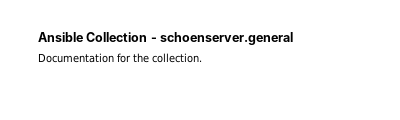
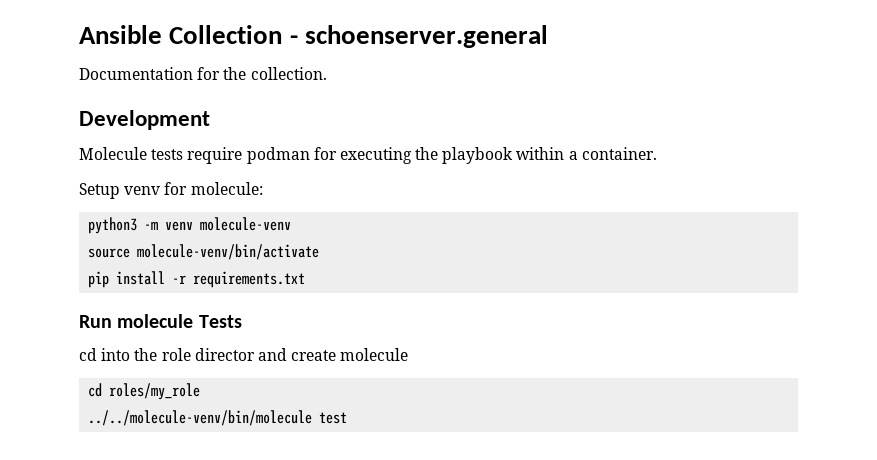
(202, 58) none -> [79,110,210,130] [79,147,657,164] [79,182,263,199] [88,217,292,234] [88,244,320,260] [88,271,306,288] [79,314,242,328] [79,348,409,361] [88,383,201,400] [88,410,348,426] // Development // Molecule tests require podman for executing the playbook within a container. // Setup venv for molecule: // python3 -m venv molecule-venv // source molecule-venv/bin/activate // pip install -r requirements.txt // Run molecule Tests // cd into the role director and create molecule // cd roles/my_role // ../../molecule-venv/bin/molecule test

